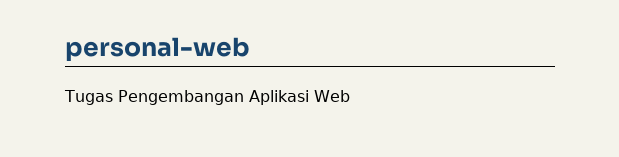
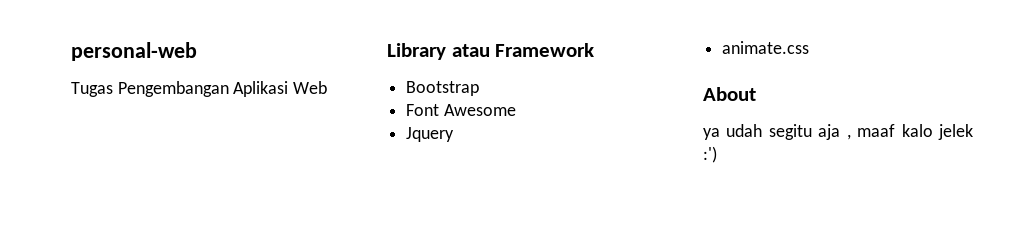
(350, 96) none -> [387,43,595,60] [406,81,480,96] [406,104,516,116] [406,127,455,142] [722,41,810,54] [703,87,756,101] [703,124,973,140] [703,146,717,163] // Library atau Framework // Bootstrap // Font Awesome // Jquery // animate.css // About // ya udah segitu aja , maaf kalo jelek :')

